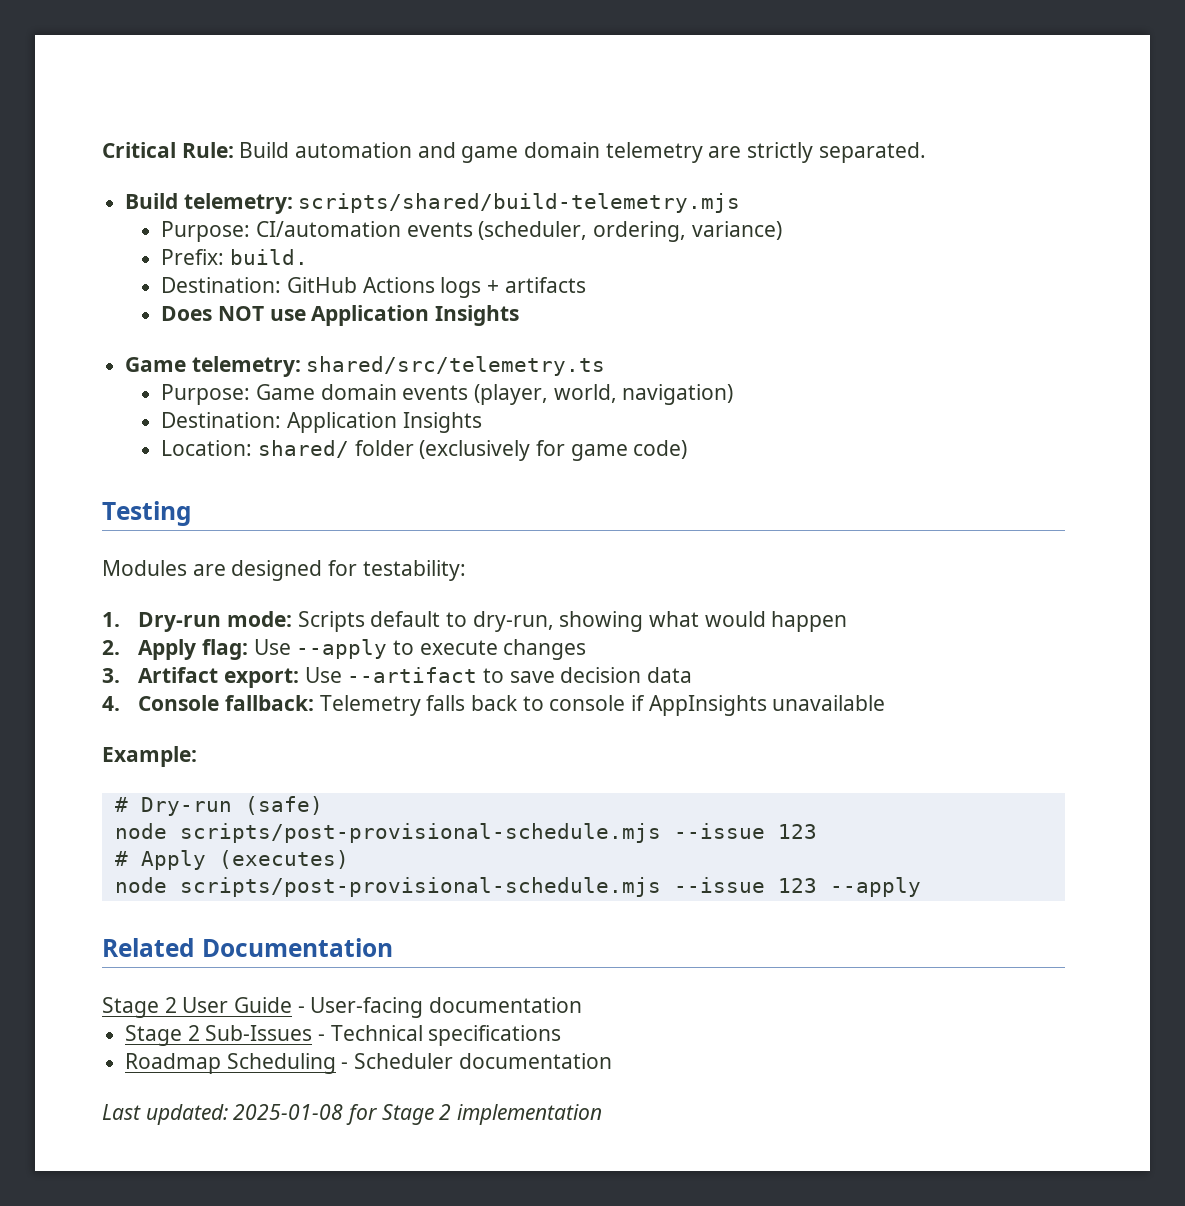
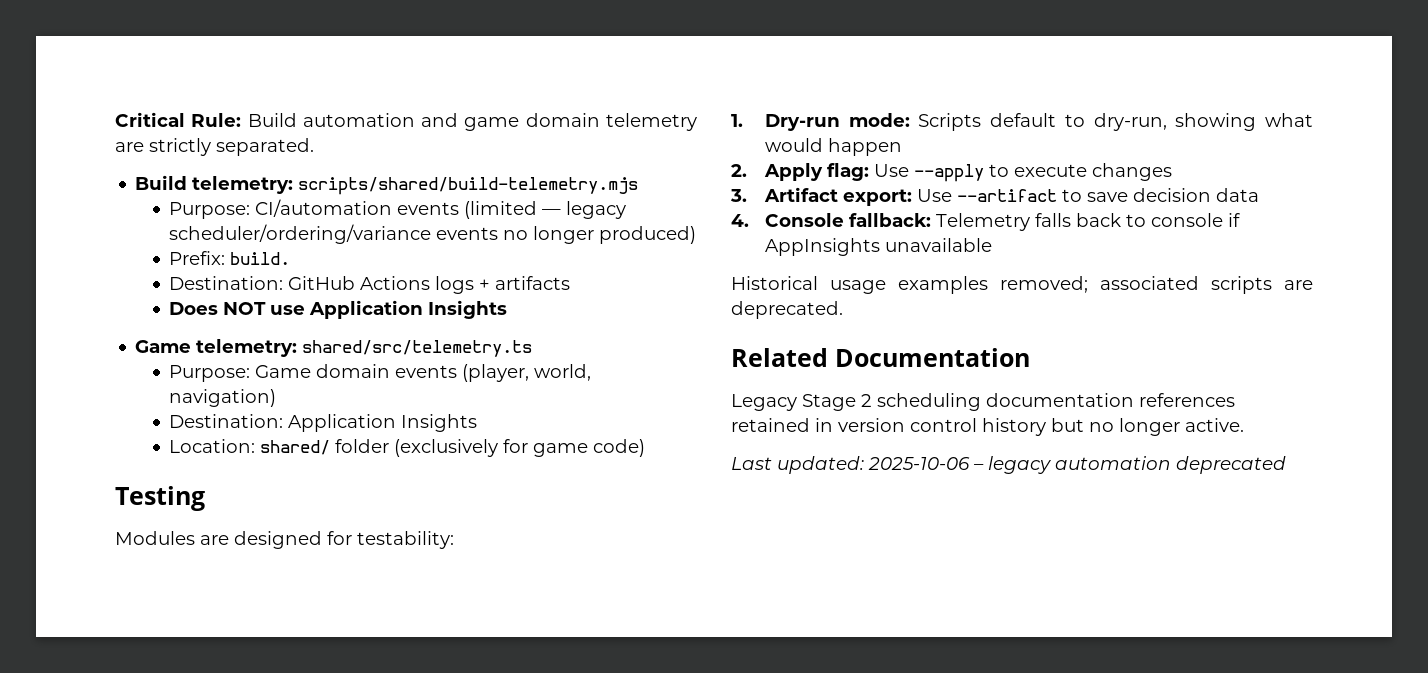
[478,221,782,242] (scheduler, ordering, variance) -> [464,201,627,219] [169,224,697,244] (limited — legacy scheduler/ordering/variance events no longer produced)
[102,746,197,767] [114,796,323,816] [114,823,817,843] [114,850,349,870] [114,877,921,897] Example: // # Dry-run (safe) // node scripts/post-provisional-schedule.mjs --issue 123 // # Apply (executes) // node scripts/post-provisional-schedule.mjs --issue 123 --apply -> [731,276,1313,294] [731,301,843,319] Historical usage examples removed; associated scripts are deprecated.
[102,997,583,1018] [125,1025,562,1046] [125,1053,612,1074] [102,1104,603,1125] Stage 2 User Guide - User-facing documentation // Stage 2 Sub-Issues - Technical specifications // Roadmap Scheduling - Scheduler documentation // Last updated: 2025-01-08 for Stage 2 implementation -> [731,393,1235,411] [731,418,1244,436] [731,456,1286,474] Legacy Stage 2 scheduling documentation references retained in version control history but no longer active. // Last updated: 2025-10-06 – legacy automation deprecated

